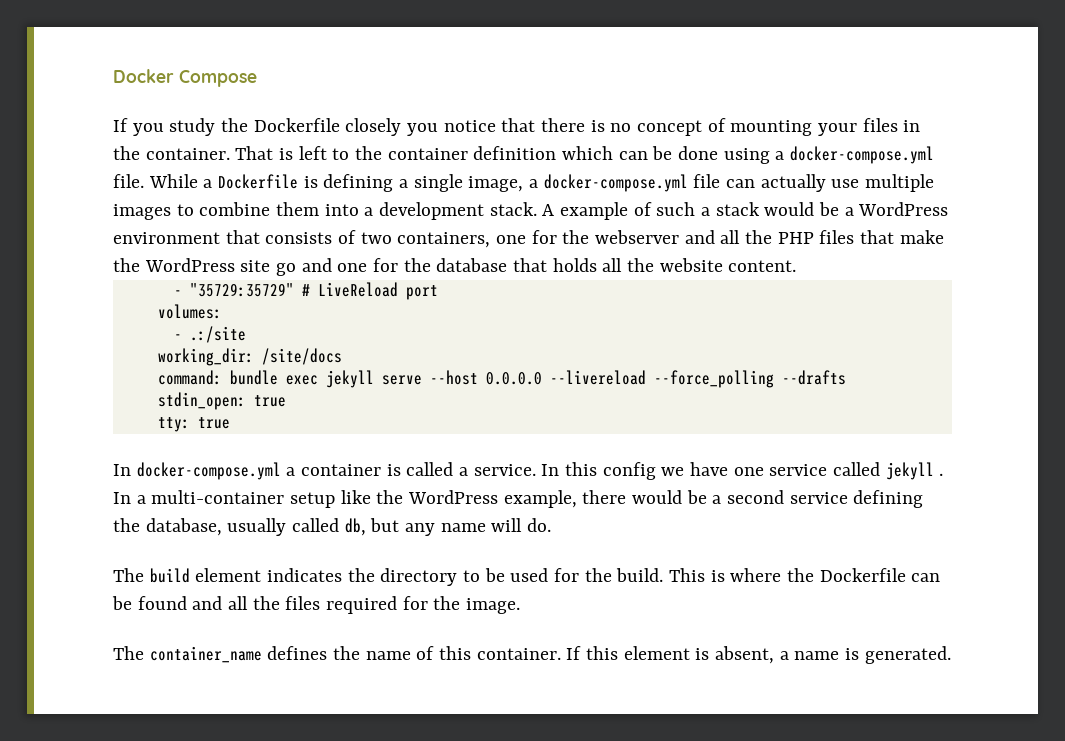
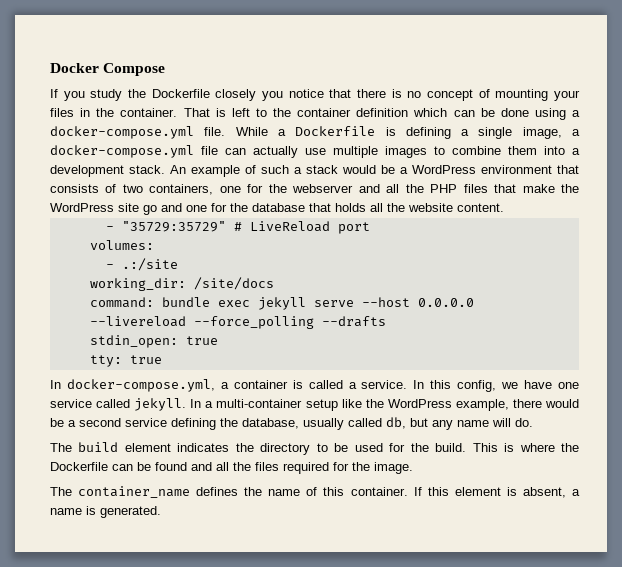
[542,204,555,216] A -> [170,165,186,174] An
[136,462,281,480] docker-compose.yml -> [66,379,215,392] docker-compose.yml,
[602,462,656,480] config -> [457,380,497,392] config,
[885,462,944,480] jekyll . -> [134,398,187,411] jekyll.

